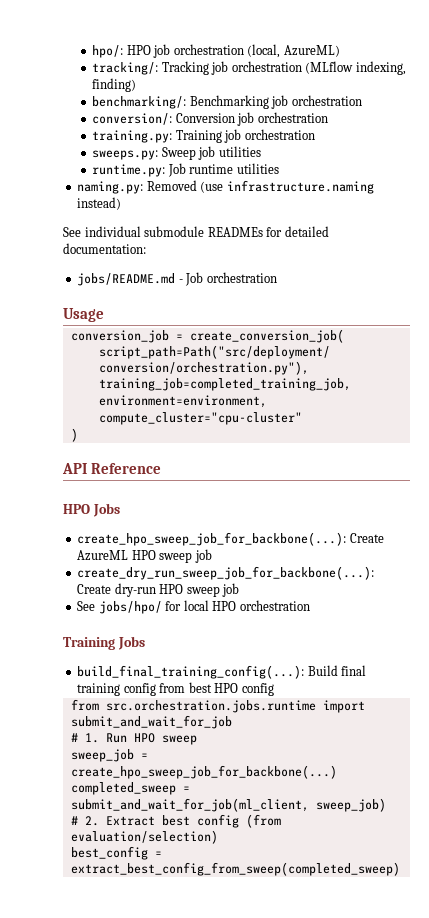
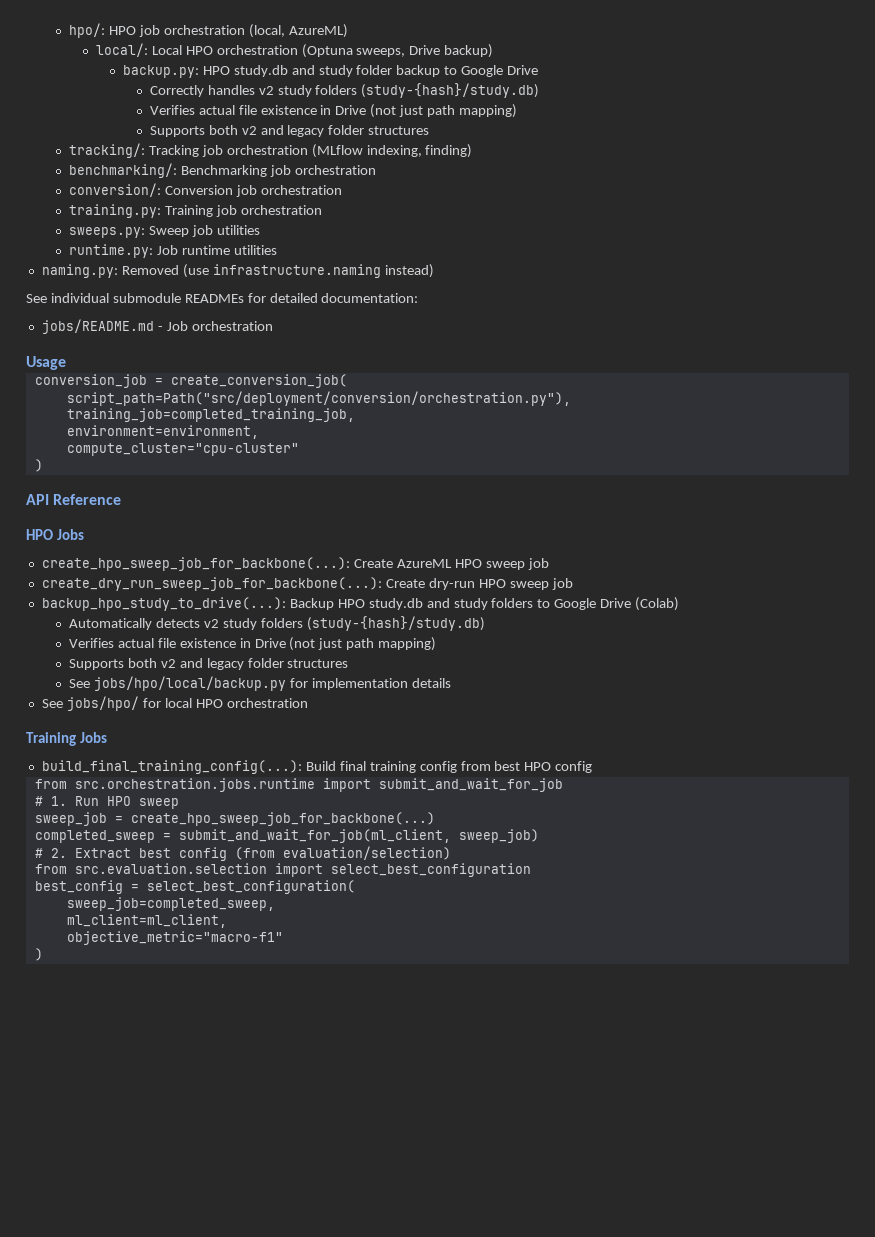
(340, 51) none -> [95,43,494,58] [122,65,539,78] [149,83,540,98] [149,104,518,118] [149,125,430,137] // local/: Local HPO orchestration (Optuna sweeps, Drive backup) // backup.py: HPO study.db and study folder backup to Google Drive // Correctly handles v2 study folders (study-{hash}/study.db) // Verifies actual file existence in Drive (not just path mapping) // Supports both v2 and legacy folder structures
(240, 590) none -> [41,597,680,611] [68,616,485,631] [68,637,437,651] [68,658,349,670] [68,676,451,691] // backup_hpo_study_to_drive(...): Backup HPO study.db and study folders to Google Drive (Colab) // Automatically detects v2 study folders (study-{hash}/study.db) // Verifies actual file existence in Drive (not just path mapping) // Supports both v2 and legacy folder structures // See jobs/hpo/local/backup.py for implementation details
[70,846,162,860] [70,862,400,876] best_config = extract_best_config_from_sweep(completed_sweep) -> [34,863,531,877] [34,880,355,894] [66,897,275,911] [66,914,227,928] [66,931,283,945] [34,948,43,961] from src.evaluation.selection import select_best_configuration // best_config = select_best_configuration( // sweep_job=completed_sweep, // ml_client=ml_client, // objective_metric="macro-f1" // )

